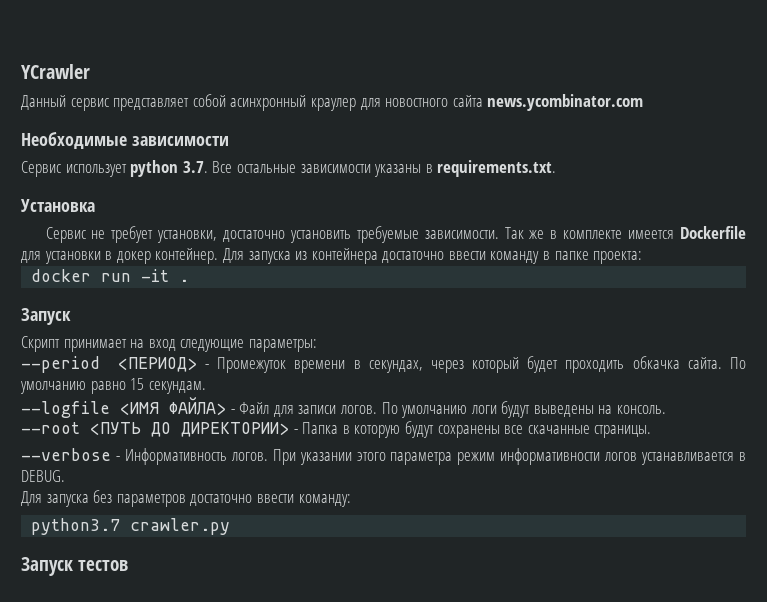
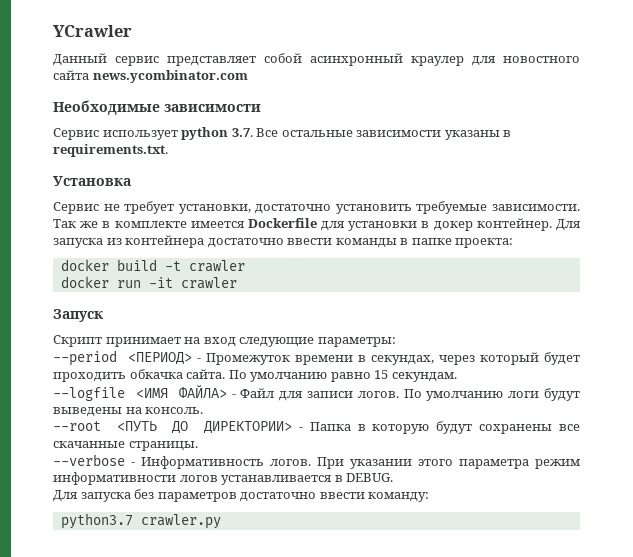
[490,251,540,264] команду -> [335,238,397,248] команды
(643, 257) none -> [60,259,245,272] // docker build -t crawler
[179,279,190,282] . -> [180,277,237,289] crawler
[21,557,128,576] // Запуск тестов -> (221, 521) none

